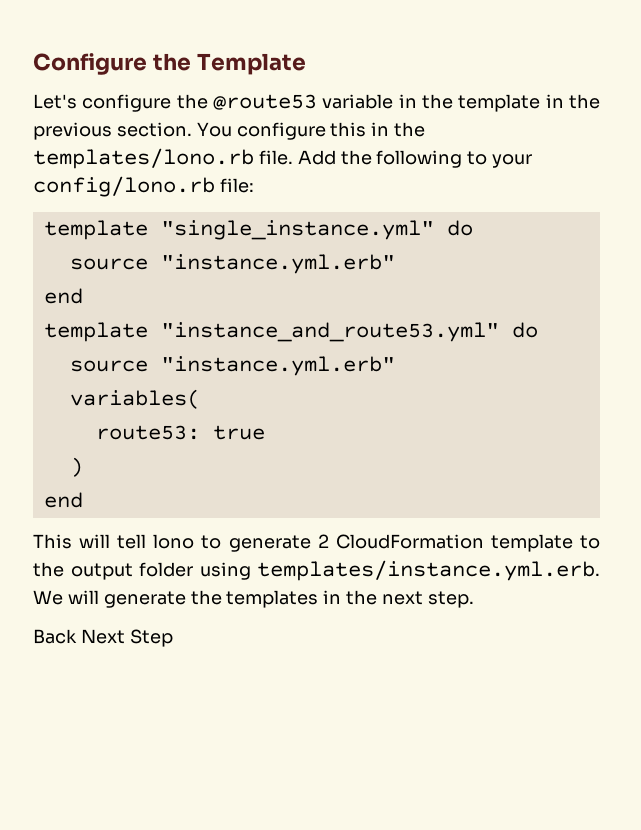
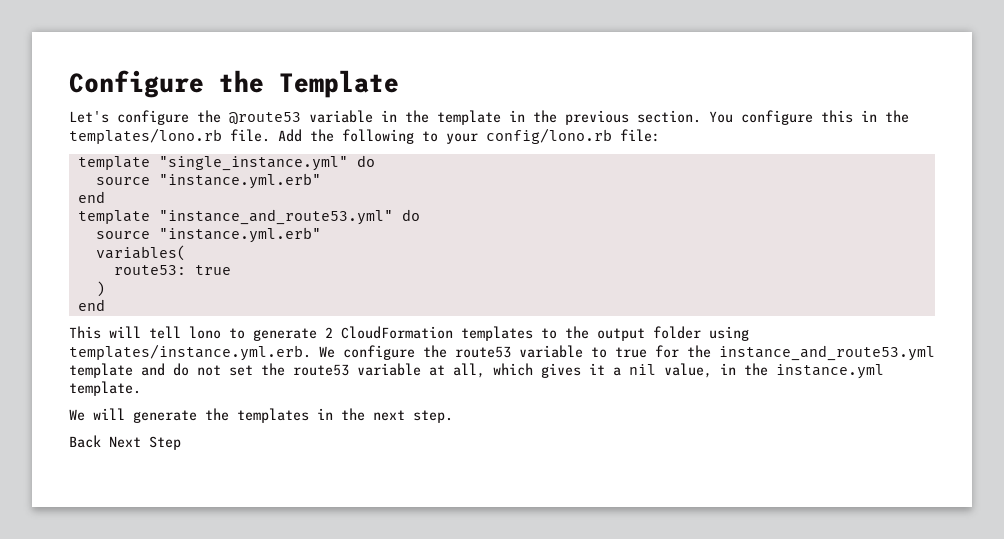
[490,534,573,552] template -> [461,326,533,341] templates
(63, 597) none -> [343,345,935,361] [69,363,884,379] [69,381,141,396] [69,409,85,421] configure the route53 variable to true for the instance_and_route53.yml template and do not set the route53 variable at all, which gives it a nil value, in the instance.yml template. // We

